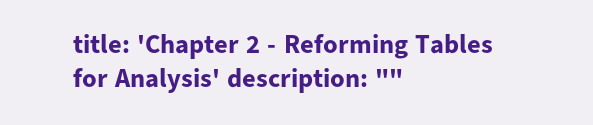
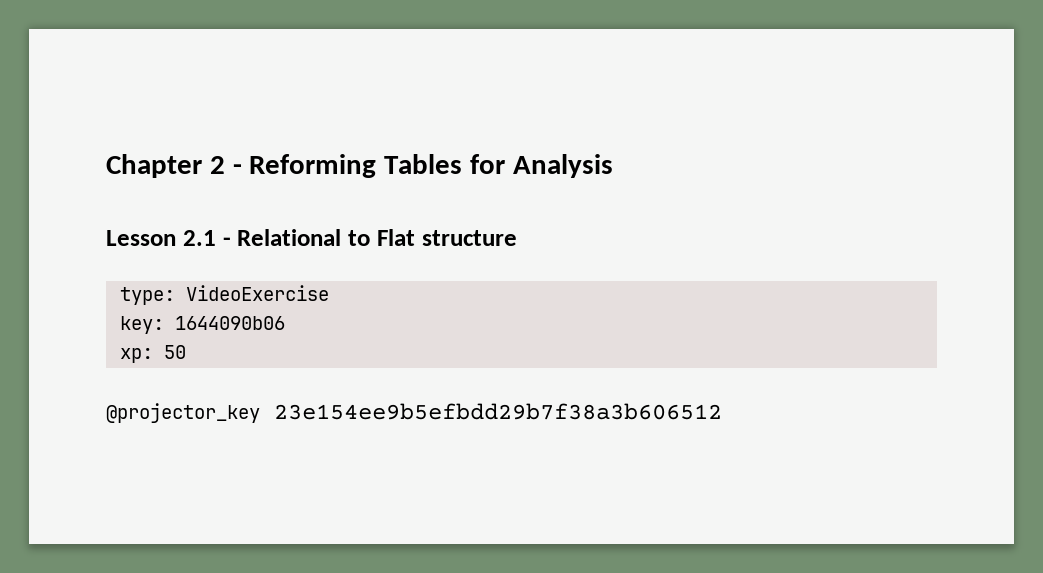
[73,34,240,59] title: 'Chapter -> [106,154,202,178] Chapter
[114,68,404,93] Analysis' description: "" -> [512,154,613,178] [106,229,517,246] [120,285,330,305] [120,316,286,334] [120,345,187,363] [106,403,722,423] Analysis // Lesson 2.1 - Relational to Flat structure // type: VideoExercise // key: 1644090b06 // xp: 50 // @projector_key 23e154ee9b5efbdd29b7f38a3b606512

